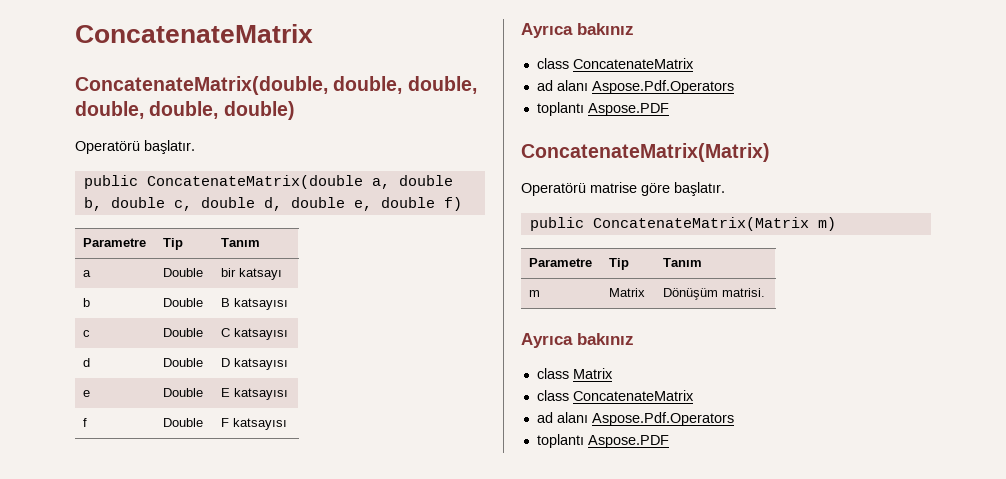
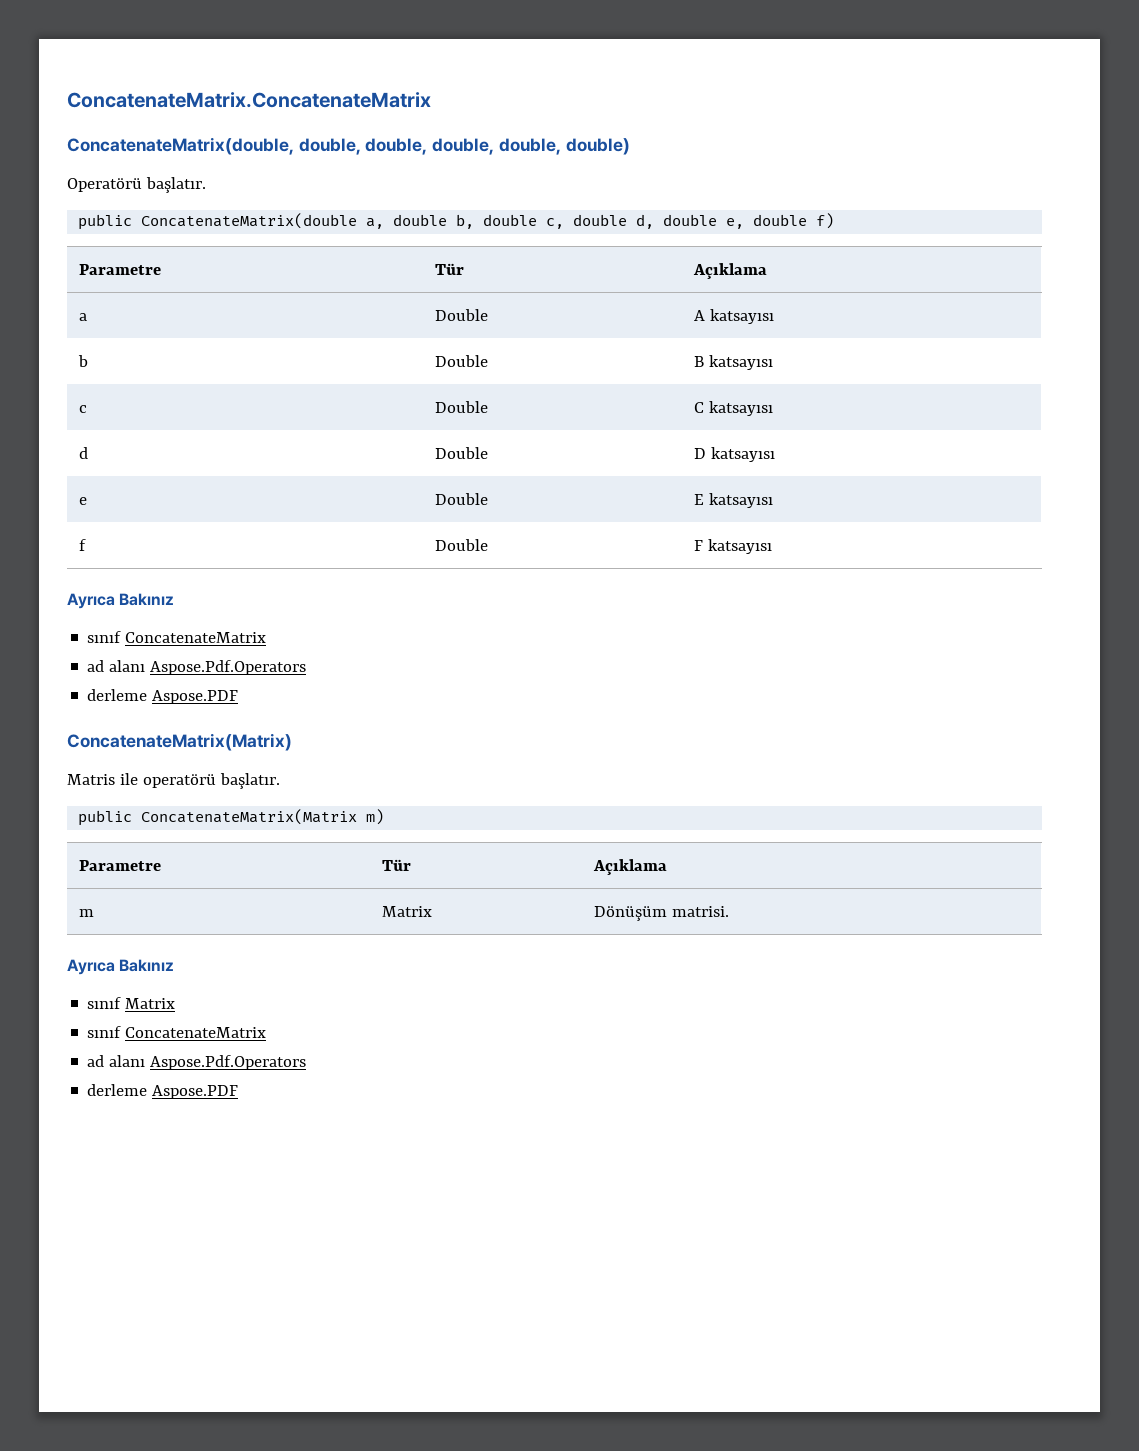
[75,24,313,43] ConcatenateMatrix -> [67,92,431,108] ConcatenateMatrix.ConcatenateMatrix
[163,238,184,250] [221,238,261,247] Tip | Tanım -> [434,263,464,275] [692,263,767,279] Tür | Açıklama
[221,268,283,280] bir katsayı -> [693,309,774,324] A katsayısı
[577,23,634,35] [536,58,694,69] [536,80,734,94] [536,102,584,116] bakınız // class ConcatenateMatrix // ad alanı Aspose.Pdf.Operators // toplantı -> [119,593,175,606] [87,631,267,643] [87,660,307,675] [87,689,148,701] Bakınız // sınıf ConcatenateMatrix // ad alanı Aspose.Pdf.Operators // derleme
[521,182,670,196] Operatörü matrise göre -> [67,773,216,788] Matris ile operatörü
[609,258,630,270] [663,258,703,267] Tip | Tanım -> [381,859,411,871] [592,859,667,875] Tür | Açıklama
[577,333,634,345] [536,368,569,379] bakınız // class -> [119,959,175,972] [87,997,122,1009] Bakınız // sınıf
[536,390,694,401] [536,412,734,426] [536,434,584,448] class ConcatenateMatrix // ad alanı Aspose.Pdf.Operators // toplantı -> [87,1026,267,1038] [87,1055,307,1070] [87,1084,148,1096] sınıf ConcatenateMatrix // ad alanı Aspose.Pdf.Operators // derleme

